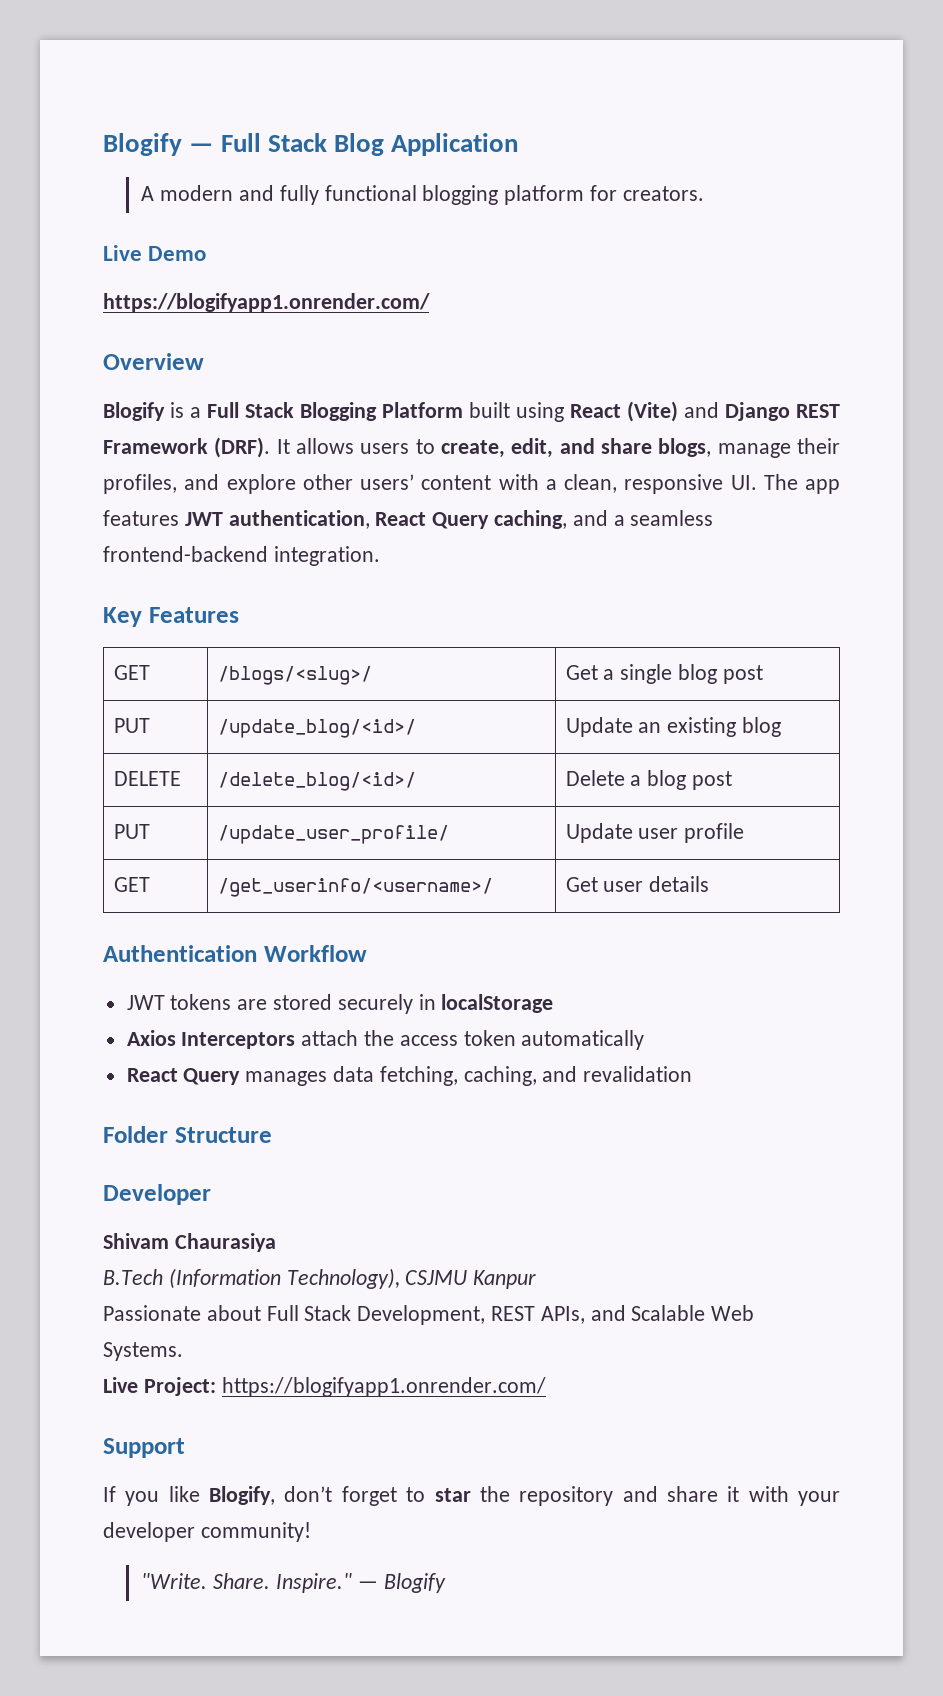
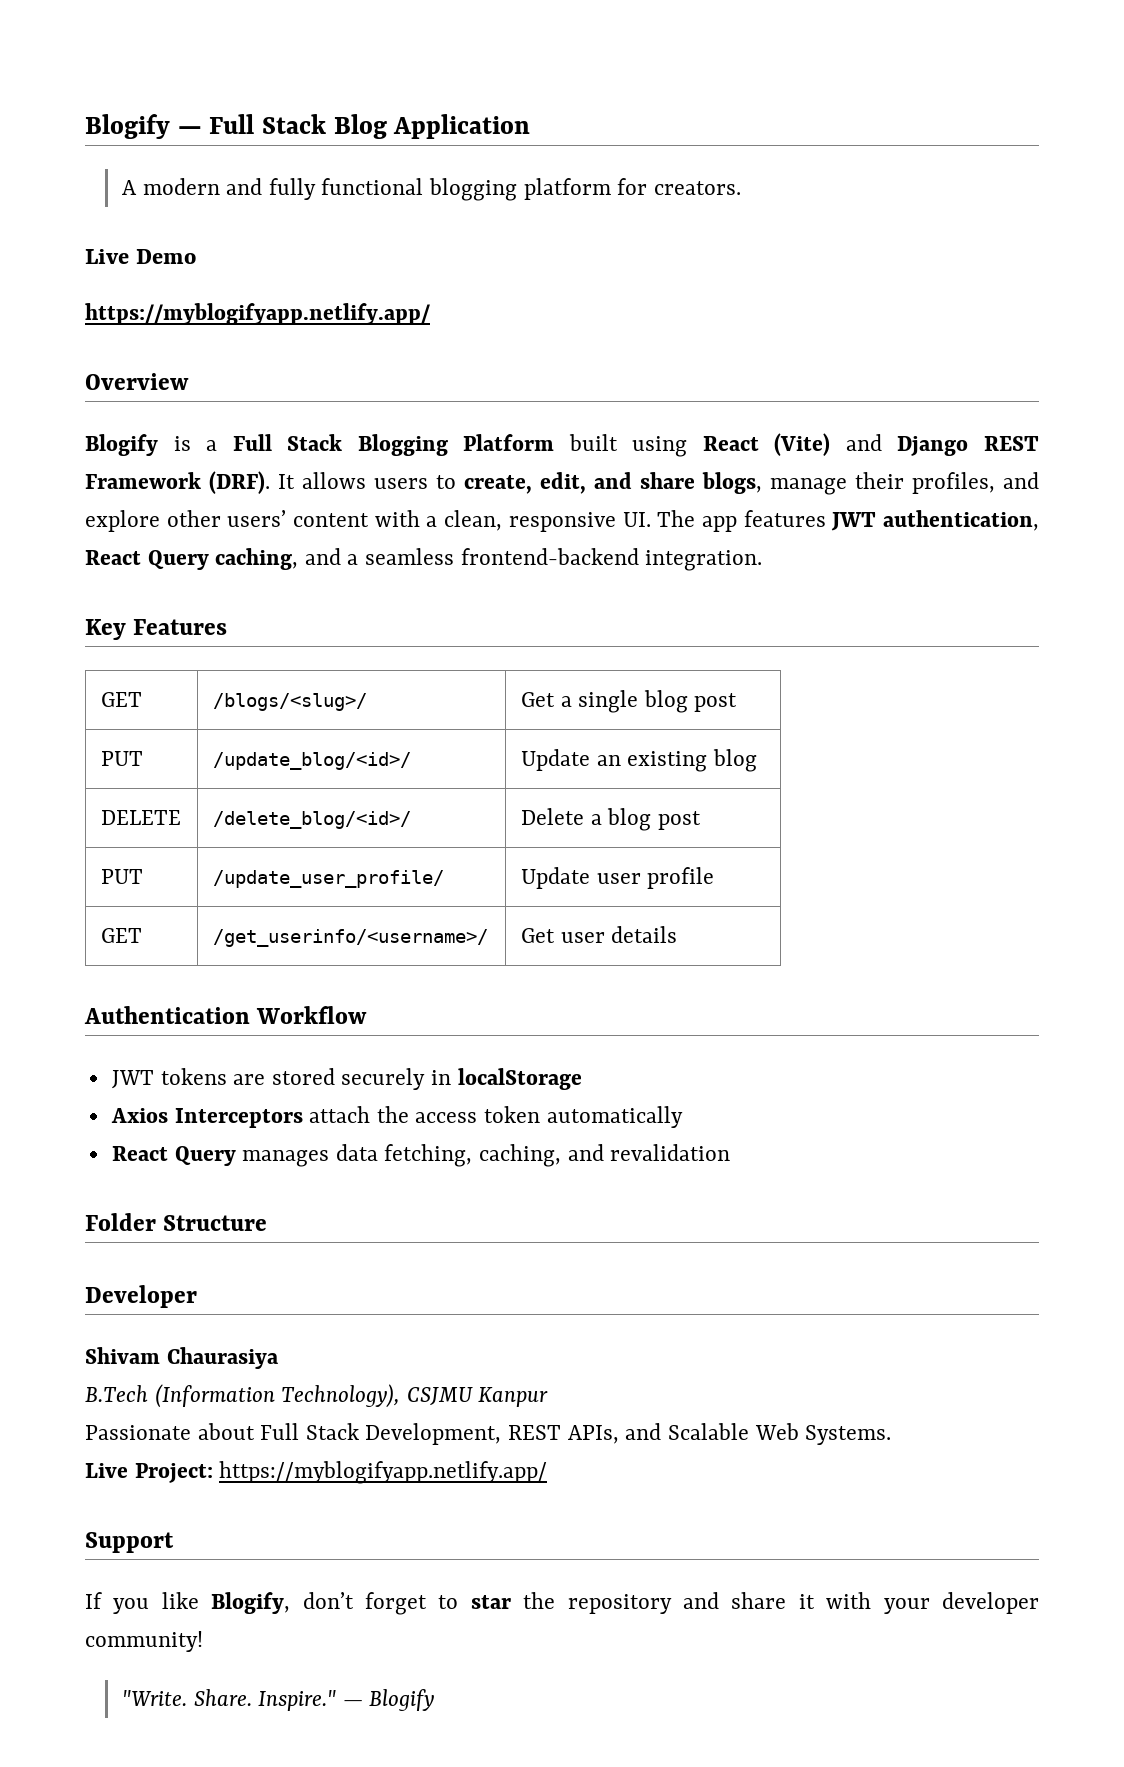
[103,293,430,312] https://blogifyapp1.onrender.com/ -> [85,303,430,325] https://myblogifyapp.netlify.app/
[221,1377,546,1397] https://blogifyapp1.onrender.com/ -> [219,1461,548,1484] https://myblogifyapp.netlify.app/

